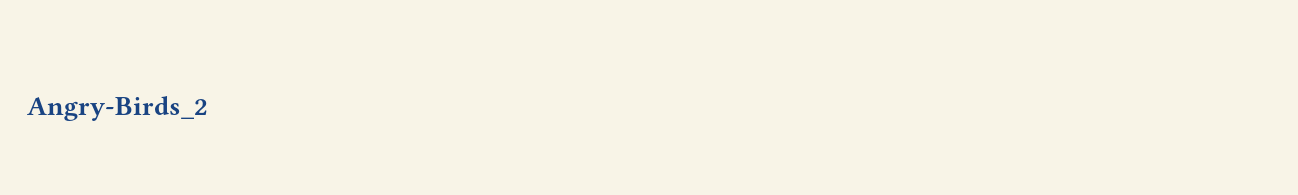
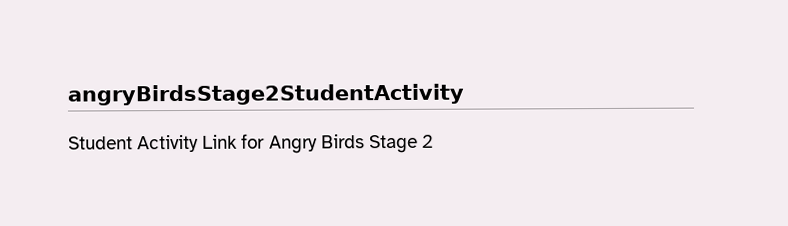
[27,96,208,121] Angry-Birds_2 -> [67,83,464,106] [68,133,433,154] angryBirdsStage2StudentActivity // Student Activity Link for Angry Birds Stage 2

